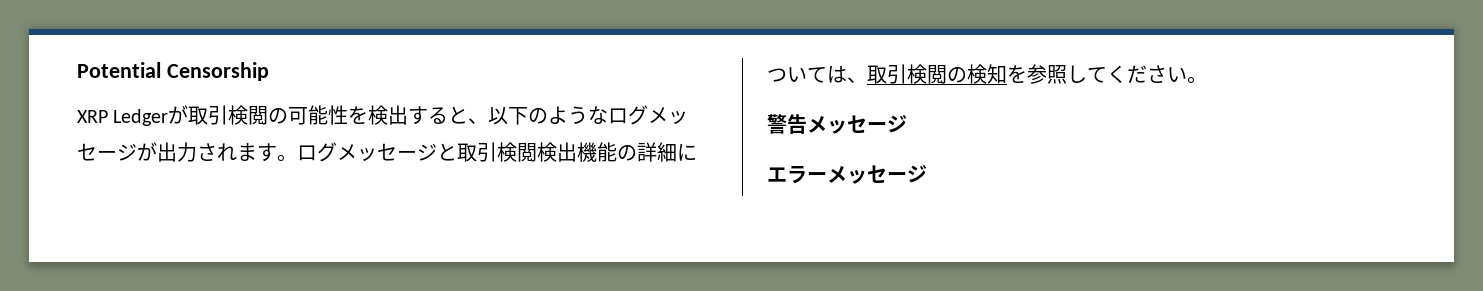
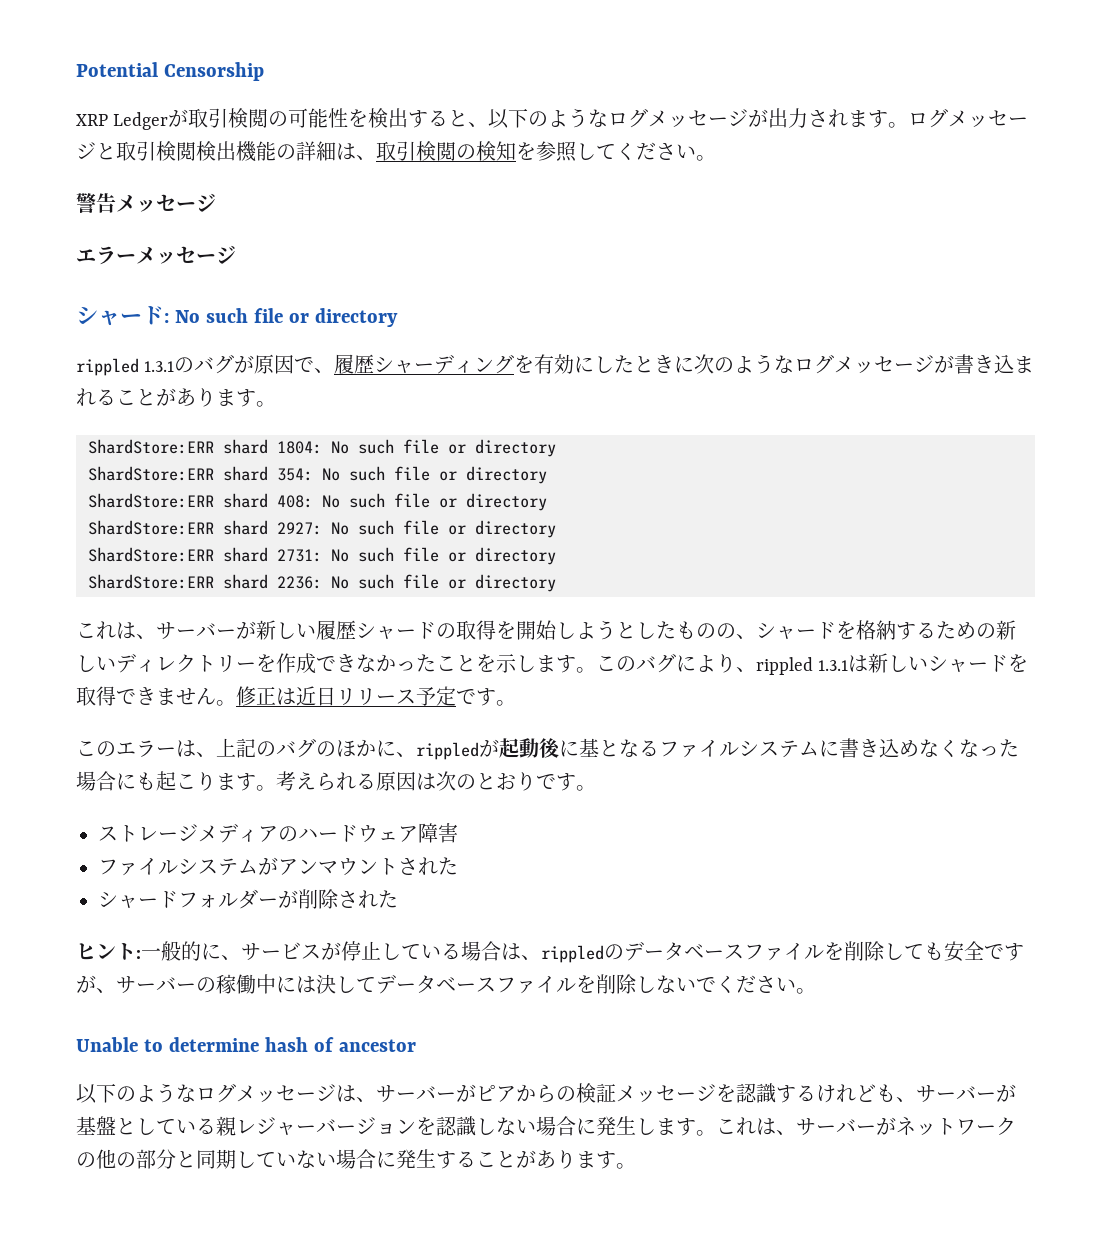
[677,144,697,161] [767,67,827,83] について -> (336, 151) none
(927, 174) none -> [76,306,398,327] [76,354,1035,376] [76,388,276,407] [88,439,556,457] [88,466,547,484] [88,493,547,511] [88,520,556,538] [88,547,556,565] [88,574,556,592] [76,620,1016,640] [76,653,1029,675] [76,686,516,706] [76,738,1019,760] [76,771,596,791] [98,823,458,843] [98,857,458,876] [98,889,398,909] [76,941,1024,963] [76,974,816,994] [76,1037,416,1052] [76,1083,1016,1104] [76,1116,1016,1136] [76,1149,636,1169] // シャード: No such file or directory // rippled 1.3.1のバグが原因で、履歴シャーディングを有効にしたときに次のようなログメッセージが書き込まれることがあります。 // ShardStore:ERR shard 1804: No such file or directory // ShardStore:ERR shard 354: No such file or directory // ShardStore:ERR shard 408: No such file or directory // ShardStore:ERR shard 2927: No such file or directory // ShardStore:ERR shard 2731: No such file or directory // ShardStore:ERR shard 2236: No such file or directory // これは、サーバーが新しい履歴シャードの取得を開始しようとしたものの、シャードを格納するための新しいディレクトリーを作成できなかったことを示します。このバグにより、rippled 1.3.1は新しいシャードを取得できません。修正は近日リリース予定です。 // このエラーは、上記のバグのほかに、rippledが起動後に基となるファイルシステムに書き込めなくなった場合にも起こります。考えられる原因は次のとおりです。 // ストレージメディアのハードウェア障害 // ファイルシステムがアンマウントされた // シャードフォルダーが削除された // ヒント:一般的に、サービスが停止している場合は、rippledのデータベースファイルを削除しても安全ですが、サーバーの稼働中には決してデータベースファイルを削除しないでください。 // Unable to determine hash of ancestor // 以下のようなログメッセージは、サーバーがピアからの検証メッセージを認識するけれども、サーバーが基盤としている親レジャーバージョンを認識しない場合に発生します。これは、サーバーがネットワークの他の部分と同期していない場合に発生することがあります。

